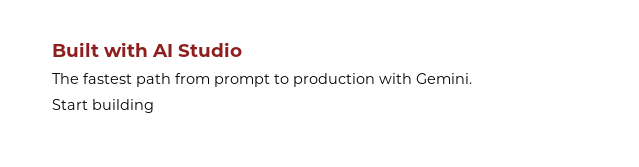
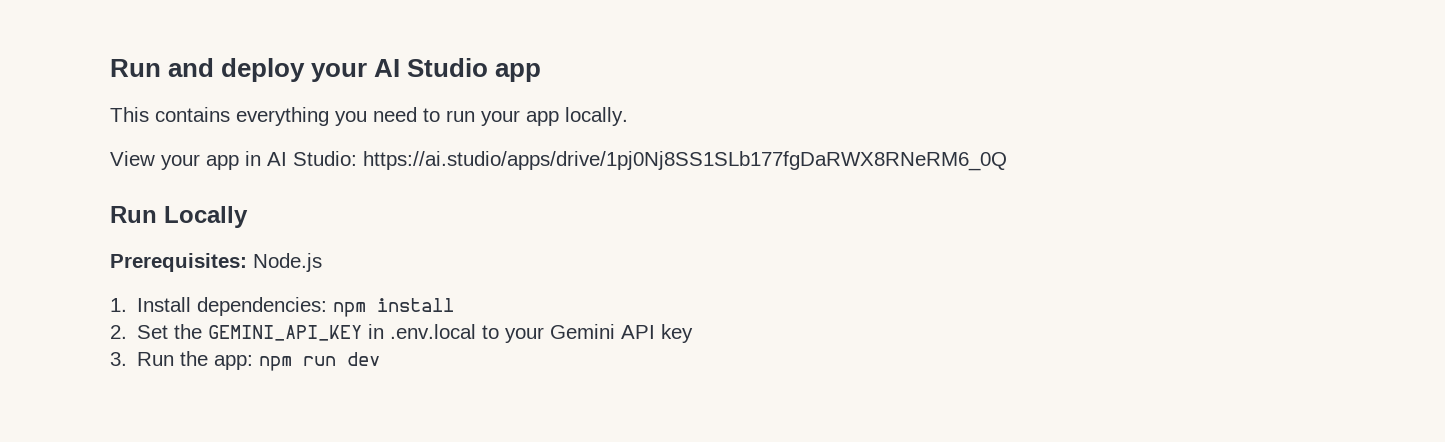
[52,42,242,57] [52,73,472,87] [52,99,154,113] Built with AI Studio // The fastest path from prompt to production with Gemini. // Start building -> [110,58,542,82] [110,107,628,126] [110,151,1007,171] [110,206,248,228] [110,253,322,272] [110,297,455,317] [110,324,694,343] [110,351,381,371] Run and deploy your AI Studio app // This contains everything you need to run your app locally. // View your app in AI Studio: https://ai.studio/apps/drive/1pj0Nj8SS1SLb177fgDaRWX8RNeRM6_0Q // Run Locally // Prerequisites: Node.js // 1. Install dependencies: npm install // 2. Set the GEMINI_API_KEY in .env.local to your Gemini API key // 3. Run the app: npm run dev

